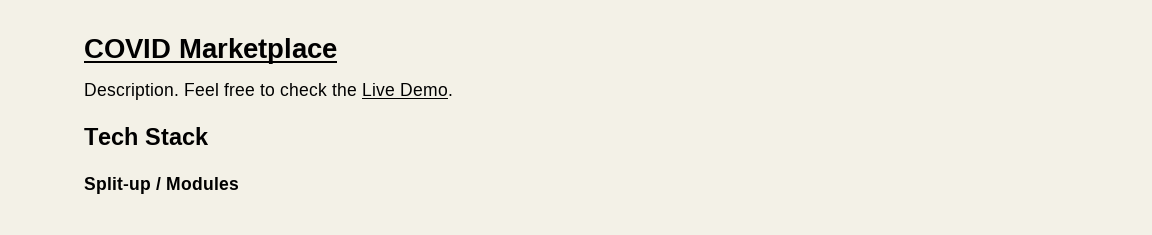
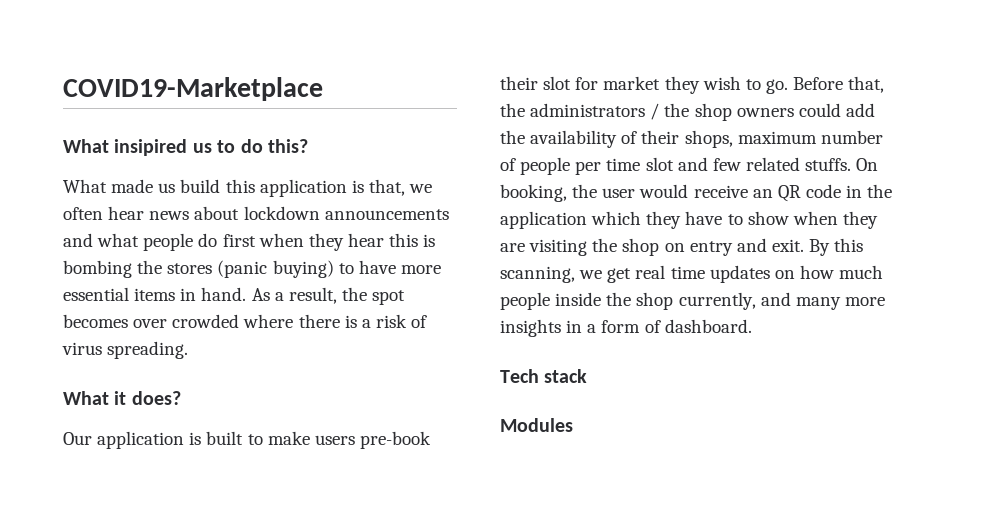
[84,38,337,64] [84,83,453,100] [84,127,209,145] [84,177,161,194] COVID Marketplace // Description. Feel free to check the Live Demo. // Tech Stack // Split-up / -> [63,77,323,101] [63,139,308,156] [63,179,433,197] [63,206,449,220] [63,233,436,251] [63,260,441,278] [63,287,406,305] [63,314,428,328] [62,341,189,359] [63,391,181,405] [63,431,431,449] [500,76,885,94] [500,103,875,121] [500,130,883,148] [500,157,879,175] [500,184,893,202] [500,211,878,229] [500,238,864,256] [500,265,884,283] [500,292,885,310] [500,319,752,337] [500,369,588,383] COVID19-Marketplace // What insipired us to do this? // What made us build this application is that, we often hear news about lockdown announcements and what people do first when they hear this is bombing the stores (panic buying) to have more essential items in hand. As a result, the spot becomes over crowded where there is a risk of virus spreading. // What it does? // Our application is built to make users pre-book their slot for market they wish to go. Before that, the administrators / the shop owners could add the availability of their shops, maximum number of people per time slot and few related stuffs. On booking, the user would receive an QR code in the application which they have to show when they are visiting the shop on entry and exit. By this scanning, we get real time updates on how much people inside the shop currently, and many more insights in a form of dashboard. // Tech stack //

